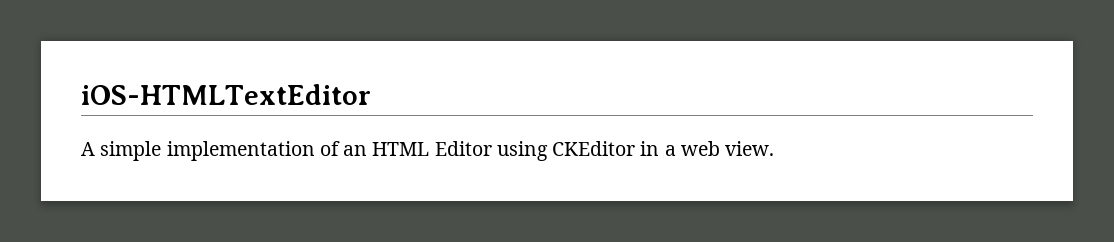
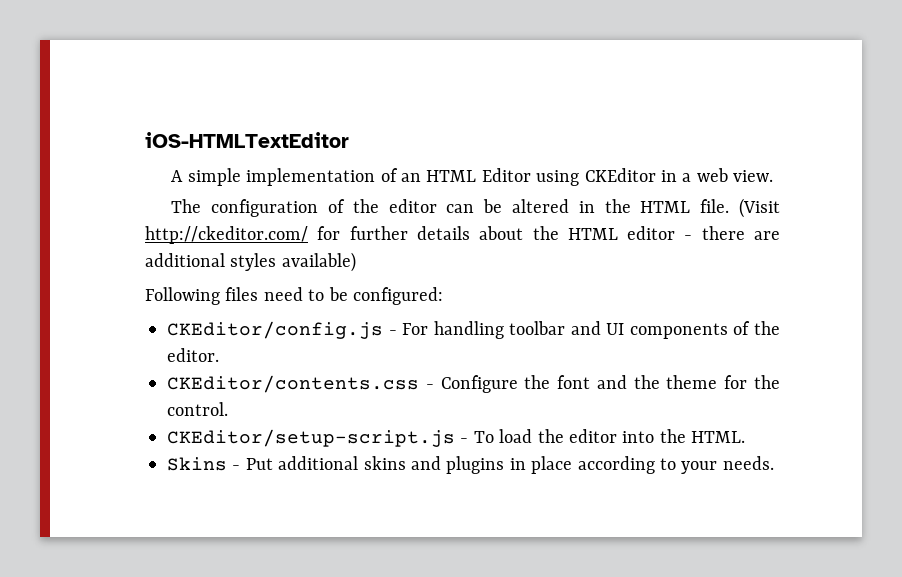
(775, 148) none -> [171,198,780,218] [145,226,780,244] [145,252,356,272] [145,287,443,305] [167,321,780,339] [167,348,219,362] [167,375,781,393] [167,402,228,416] [167,429,746,447] [167,456,774,474] // The configuration of the editor can be altered in the HTML file. (Visit http://ckeditor.com/ for further details about the HTML editor - there are additional styles available) // Following files need to be configured: // CKEditor/config.js - For handling toolbar and UI components of the editor. // CKEditor/contents.css - Configure the font and the theme for the control. // CKEditor/setup-script.js - To load the editor into the HTML. // Skins - Put additional skins and plugins in place according to your needs.

